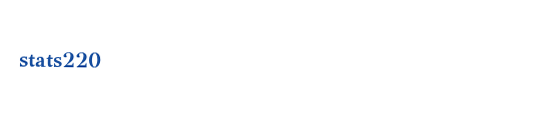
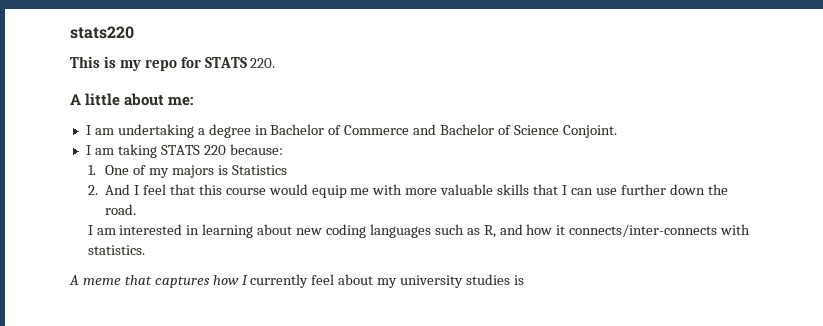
(102, 60) none -> [70,56,276,71] [70,93,194,106] [85,124,617,138] [85,144,283,158] [87,165,287,178] [87,184,728,198] [105,204,137,215] [87,224,751,238] [87,245,145,255] [69,274,524,288] // This is my repo for STATS 220. // A little about me: // I am undertaking a degree in Bachelor of Commerce and Bachelor of Science Conjoint. // I am taking STATS 220 because: // 1. One of my majors is Statistics // 2. And I feel that this course would equip me with more valuable skills that I can use further down the road. // I am interested in learning about new coding languages such as R, and how it connects/inter-connects with statistics. // A meme that captures how I currently feel about my university studies is

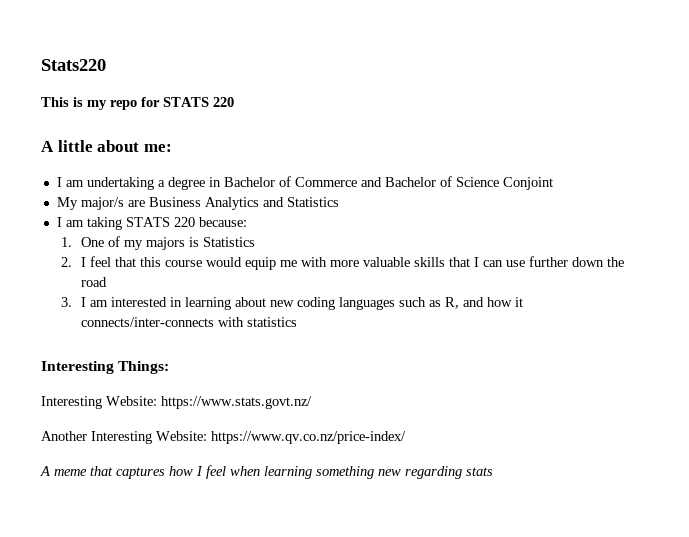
[70,26,134,39] stats220 -> [41,59,106,71] Stats220
[250,58,276,68] 220. -> [213,97,234,107] 220
[562,125,617,138] Conjoint. -> [502,177,553,190] [56,197,339,210] Conjoint // My major/s are Business Analytics and Statistics
[105,184,131,195] And -> (73, 262) none
[105,204,137,215] road. // -> [81,277,108,287] [61,297,73,307] road // 3.
[87,245,145,255] statistics. -> [247,317,298,327] [41,361,170,374] [41,396,312,409] [41,431,406,444] statistics // Interesting Things: // Interesting Website: https://www.stats.govt.nz/ // Another Interesting Website: https://www.qv.co.nz/price-index/
[250,274,524,288] currently feel about my university studies is -> [206,465,493,479] feel when learning something new regarding stats

